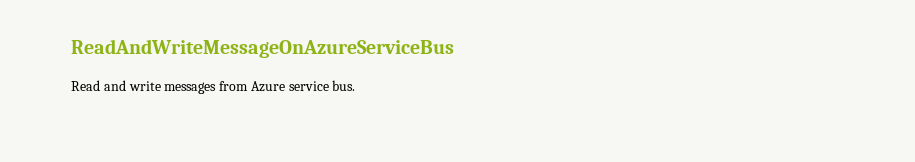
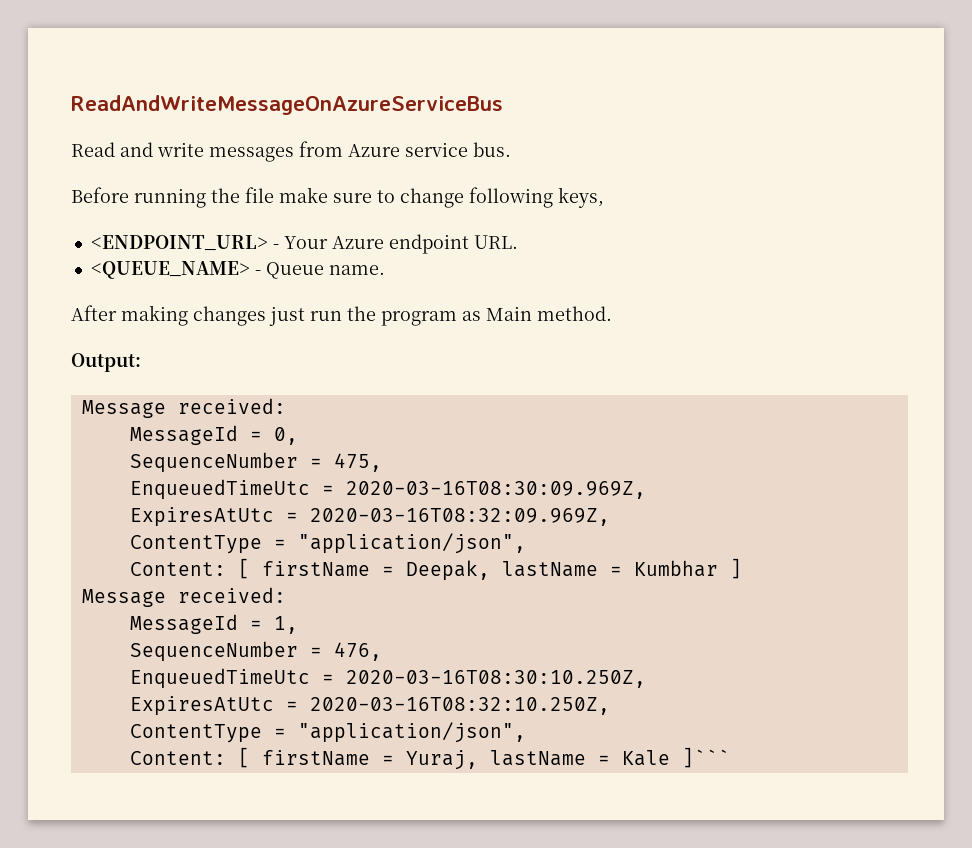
(356, 85) none -> [71,187,604,208] [90,234,518,254] [90,261,385,279] [71,305,612,326] [71,353,141,372] [81,398,286,418] [129,425,298,445] [129,452,382,473] [129,479,646,500] [129,507,610,527] [129,533,526,554] [129,558,742,581] [81,587,286,607] [129,614,298,634] [129,641,382,662] [129,668,646,689] [129,696,610,716] [129,722,526,743] [129,747,730,770] // Before running the file make sure to change following keys, // <ENDPOINT_URL> - Your Azure endpoint URL. // <QUEUE_NAME> - Queue name. // After making changes just run the program as Main method. // Output: // Message received: // MessageId = 0, // SequenceNumber = 475, // EnqueuedTimeUtc = 2020-03-16T08:30:09.969Z, // ExpiresAtUtc = 2020-03-16T08:32:09.969Z, // ContentType = "application/json", // Content: [ firstName = Deepak, lastName = Kumbhar ] // Message received: // MessageId = 1, // SequenceNumber = 476, // EnqueuedTimeUtc = 2020-03-16T08:30:10.250Z, // ExpiresAtUtc = 2020-03-16T08:32:10.250Z, // ContentType = "application/json", // Content: [ firstName = Yuraj, lastName = Kale ]```

